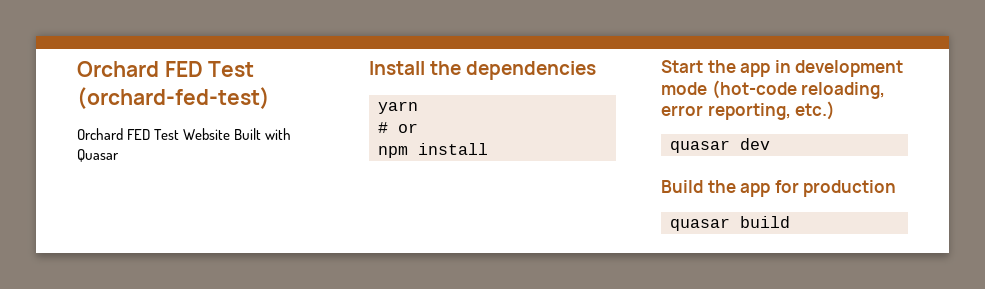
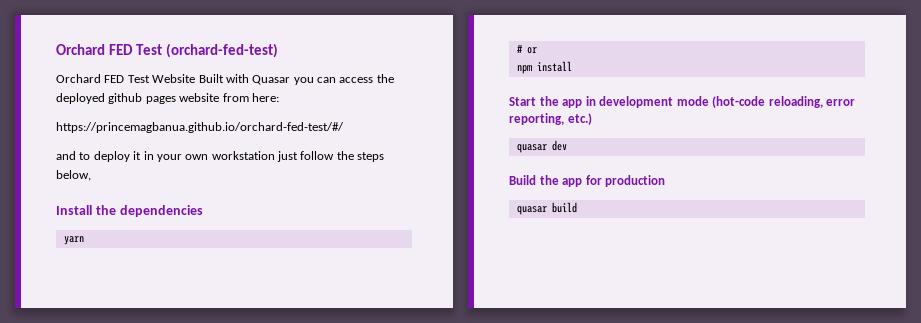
(119, 155) none -> [293,74,394,85] [56,93,279,104] [56,122,344,133] [56,151,385,162] [56,170,91,181] you can access the deployed github pages website from here: // https://princemagbanua.github.io/orchard-fed-test/#/ // and to deploy it in your own workstation just follow the steps below,

